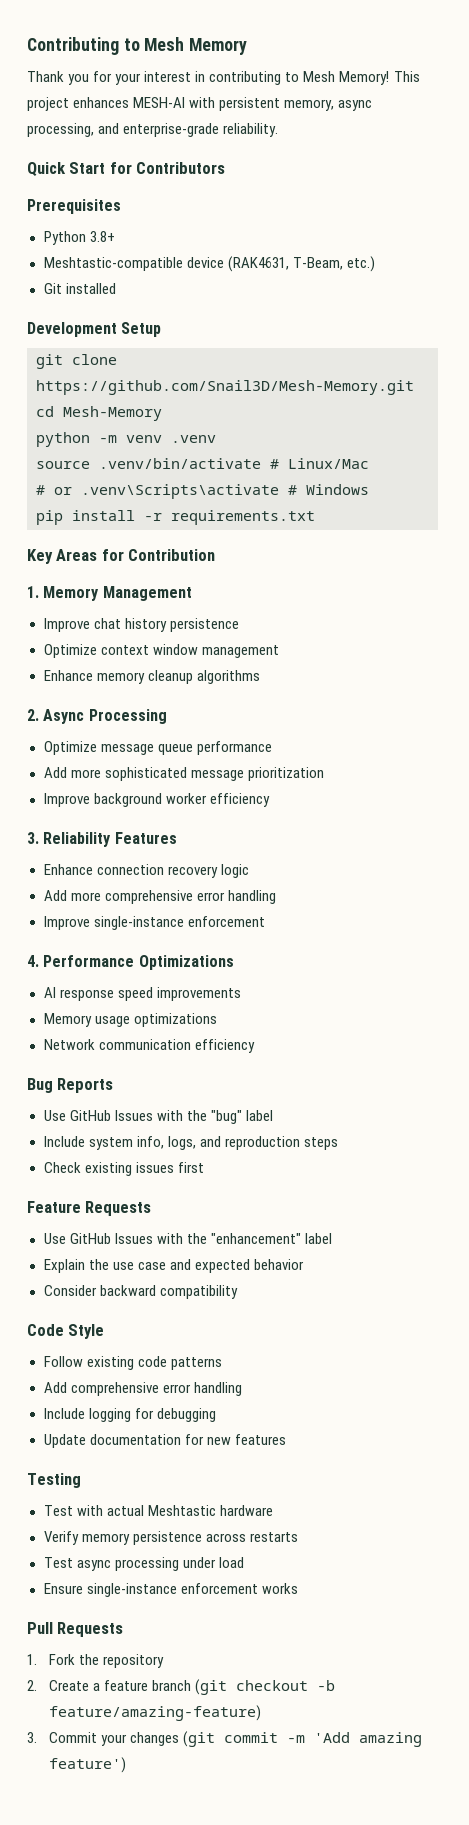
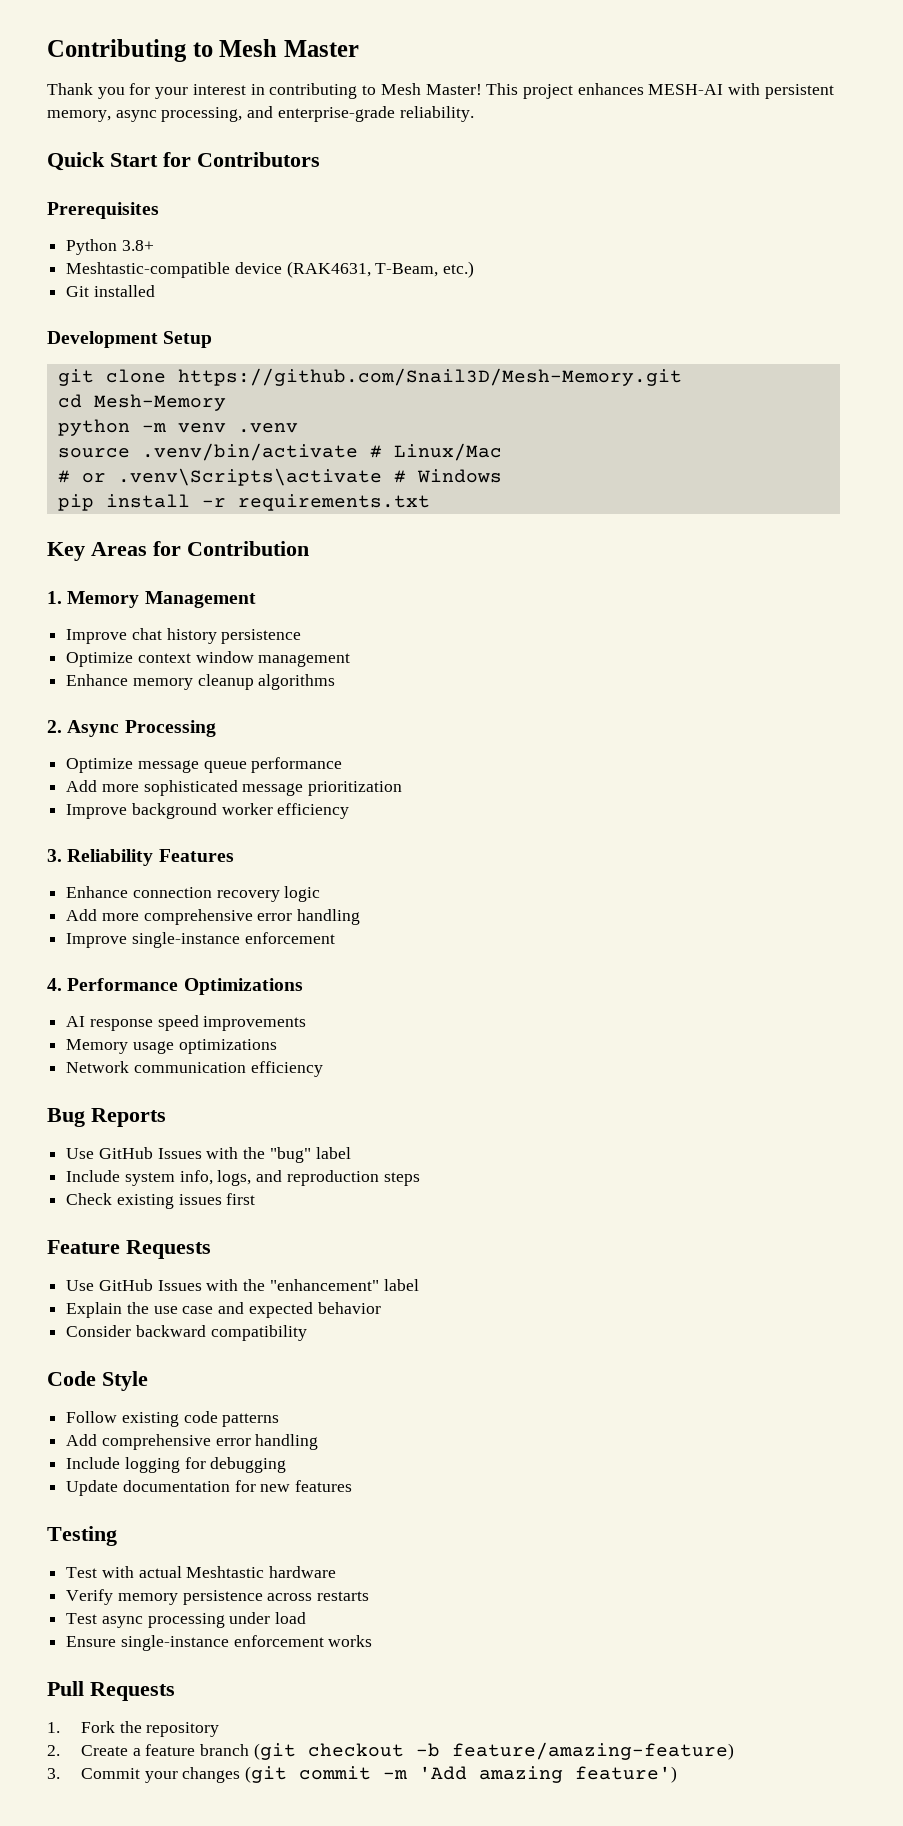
[189,38,248,55] Memory -> [283,40,359,57] Master
[339,71,390,85] Memory! -> [425,84,482,95] Master!

